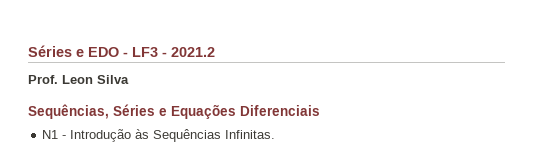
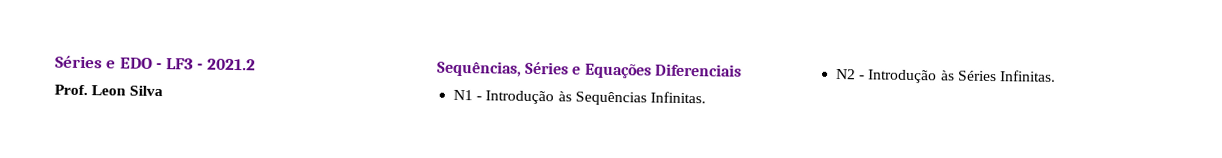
(276, 134) none -> [836,68,1056,84] // N2 - Introdução às Séries Infinitas.

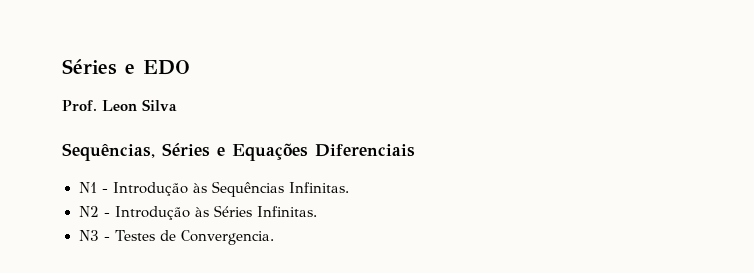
[156,58,256,71] - LF3 - 2021.2 -> (190, 67) none
(1056, 76) none -> [78,230,275,245] // N3 - Testes de Convergencia.

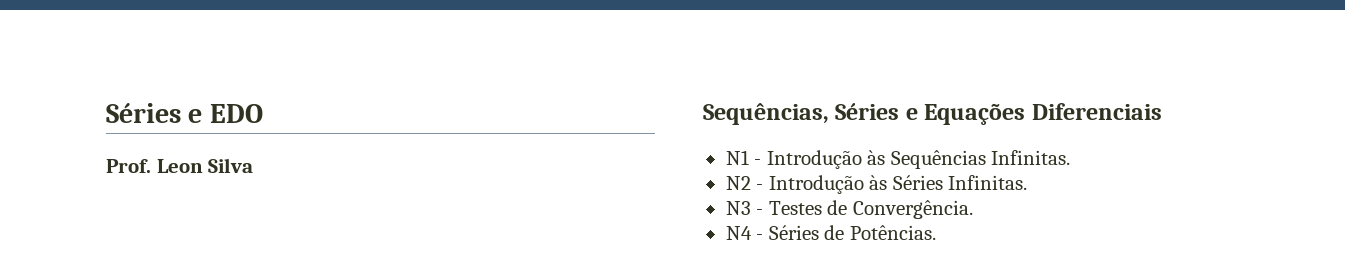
[181,230,275,245] Convergencia. -> [852,200,973,219] [725,225,936,240] Convergência. // N4 - Séries de Potências.

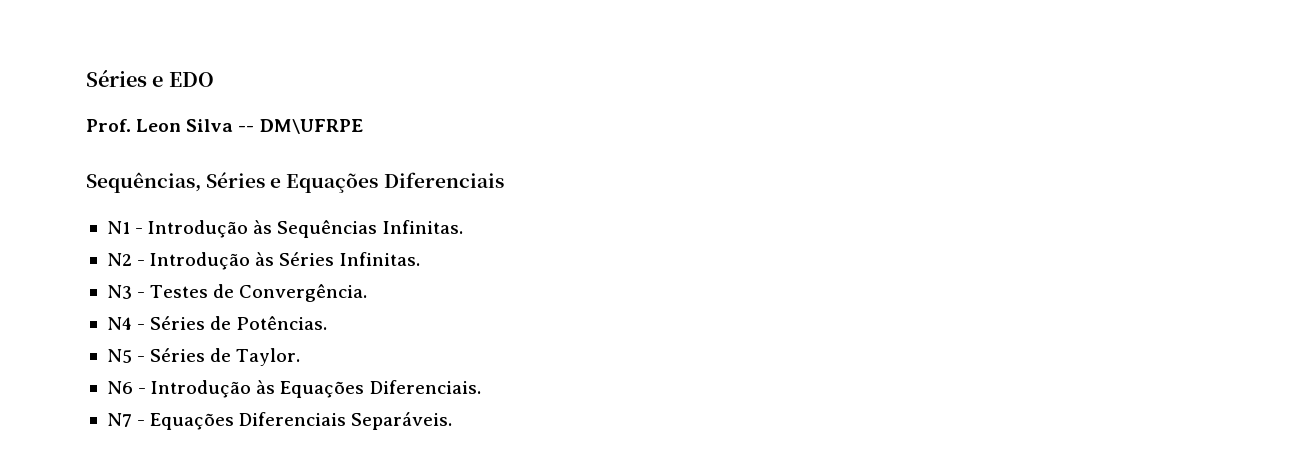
(254, 165) none -> [238,119,363,134] -- DM\UFRPE
(936, 232) none -> [106,348,301,366] [106,380,481,398] [106,412,453,430] // N5 - Séries de Taylor. // N6 - Introdução às Equações Diferenciais. // N7 - Equações Diferenciais Separáveis.

